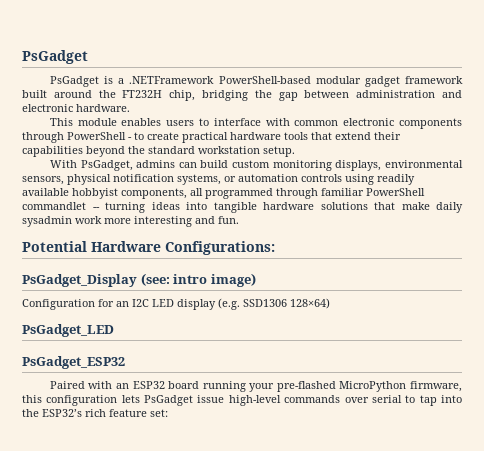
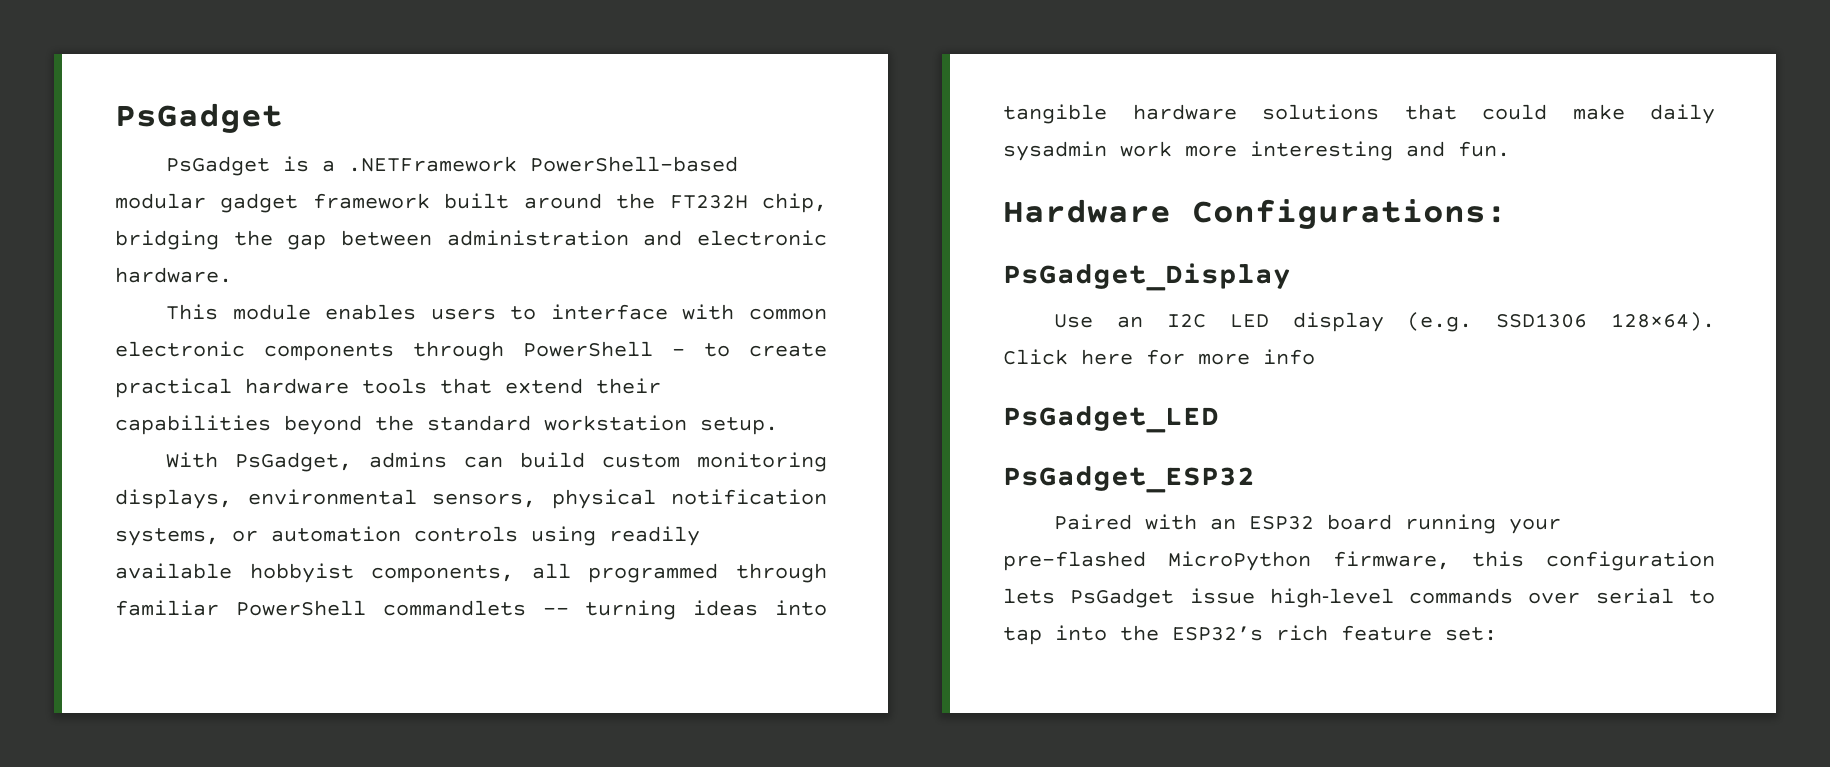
[22,202,86,210] commandlet -> [382,600,526,616] commandlets
(395, 206) none -> [1482,104,1547,120] could
[22,241,87,252] Potential -> (1510, 149) none
[140,273,256,287] [22,299,114,310] (see: intro image) // Configuration for -> [1054,314,1094,328] // Use
[290,298,330,309] 128×64) -> [1611,312,1715,331] [1003,349,1315,365] 128×64). Click here for more info

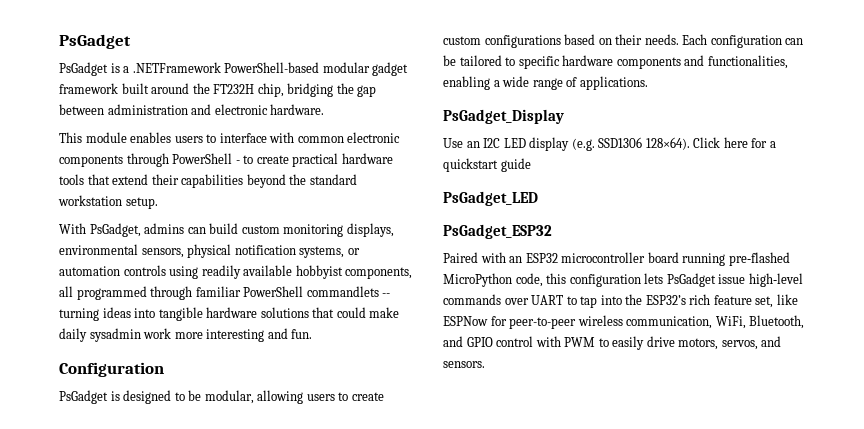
[1003,199,1507,229] Hardware Configurations: -> [59,362,164,377] [59,390,384,404] [443,34,804,48] [443,55,788,69] [443,76,648,90] Configuration // PsGadget is designed to be modular, allowing users to create custom configurations based on their needs. Each configuration can be tailored to specific hardware components and functionalities, enabling a wide range of applications.
[1198,349,1315,365] more info -> [769,141,776,148] [443,158,531,172] a quickstart guide
(1315, 523) none -> [561,252,646,263] microcontroller
[1509,518,1562,534] your -> (726, 259) none
[1333,551,1450,570] firmware, -> [515,273,543,287] code,
[1595,588,1674,604] serial -> [531,295,564,305] UART
[1445,627,1497,641] set: -> [755,294,798,308] [443,315,805,329] [443,336,782,350] [443,361,485,368] set, like ESPNow for peer-to-peer wireless communication, WiFi, Bluetooth, and GPIO control with PWM to easily drive motors, servos, and sensors.

